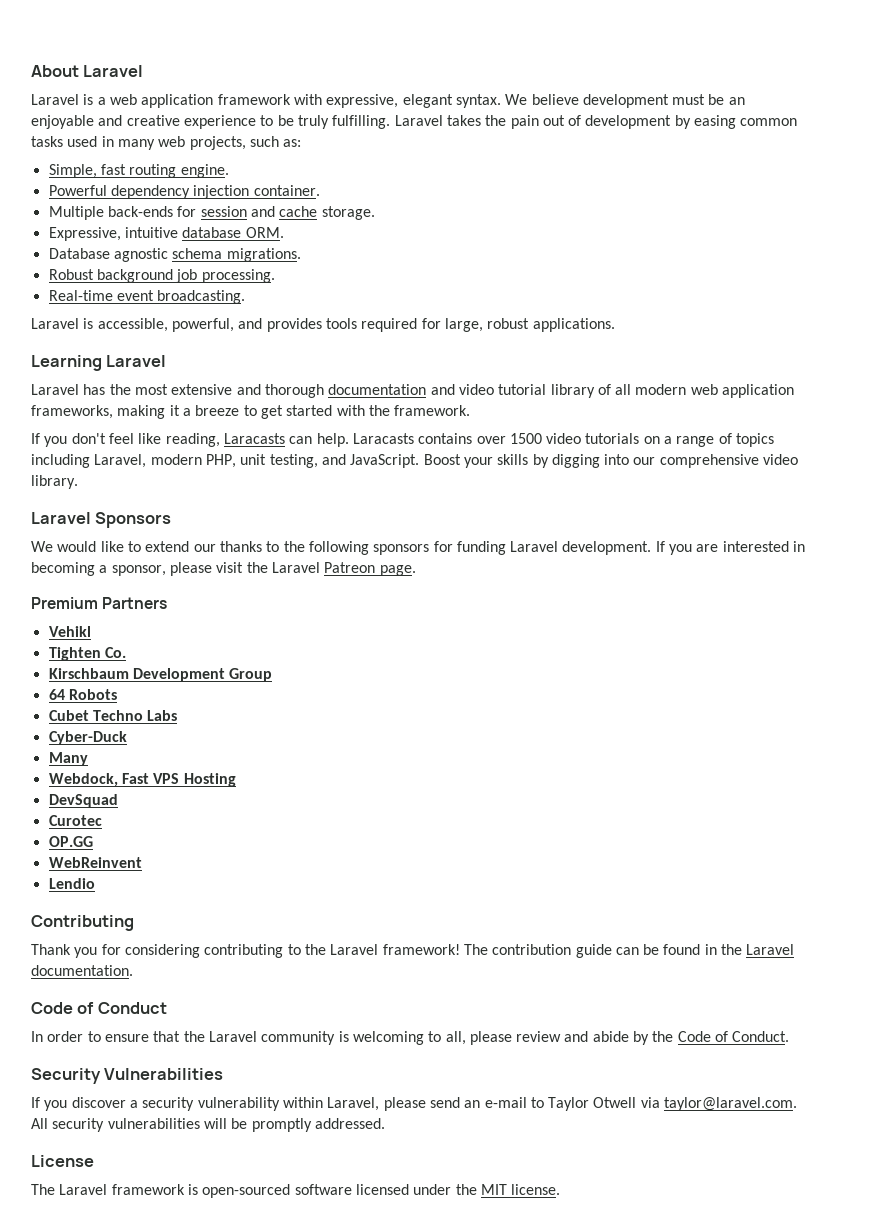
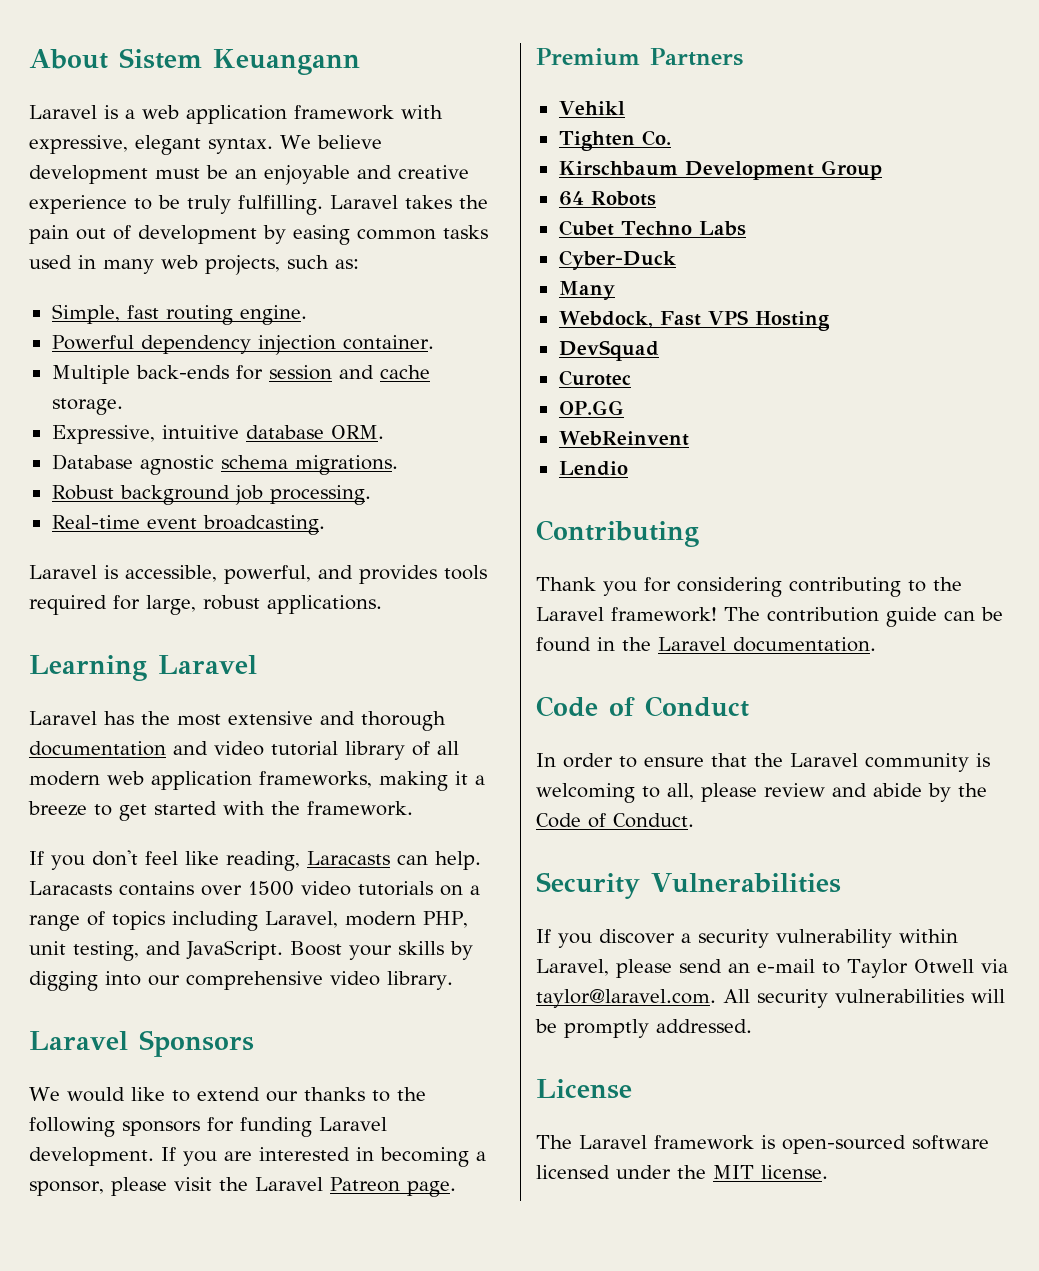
[83,65,144,77] Laravel -> [119,48,360,75] Sistem Keuangann

